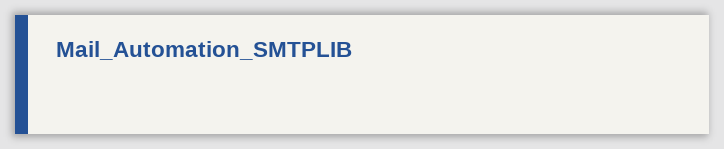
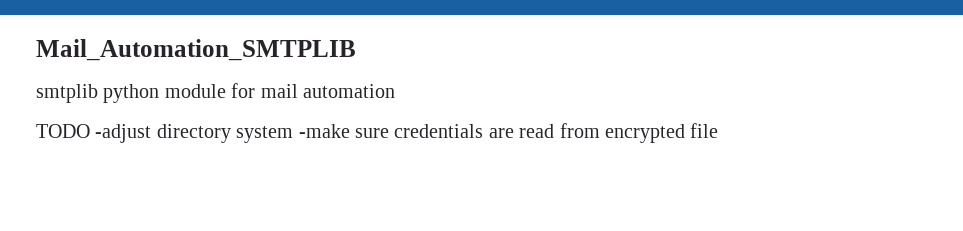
(352, 50) none -> [36,83,395,103] [36,123,719,143] // smtplib python module for mail automation // TODO -adjust directory system -make sure credentials are read from encrypted file

